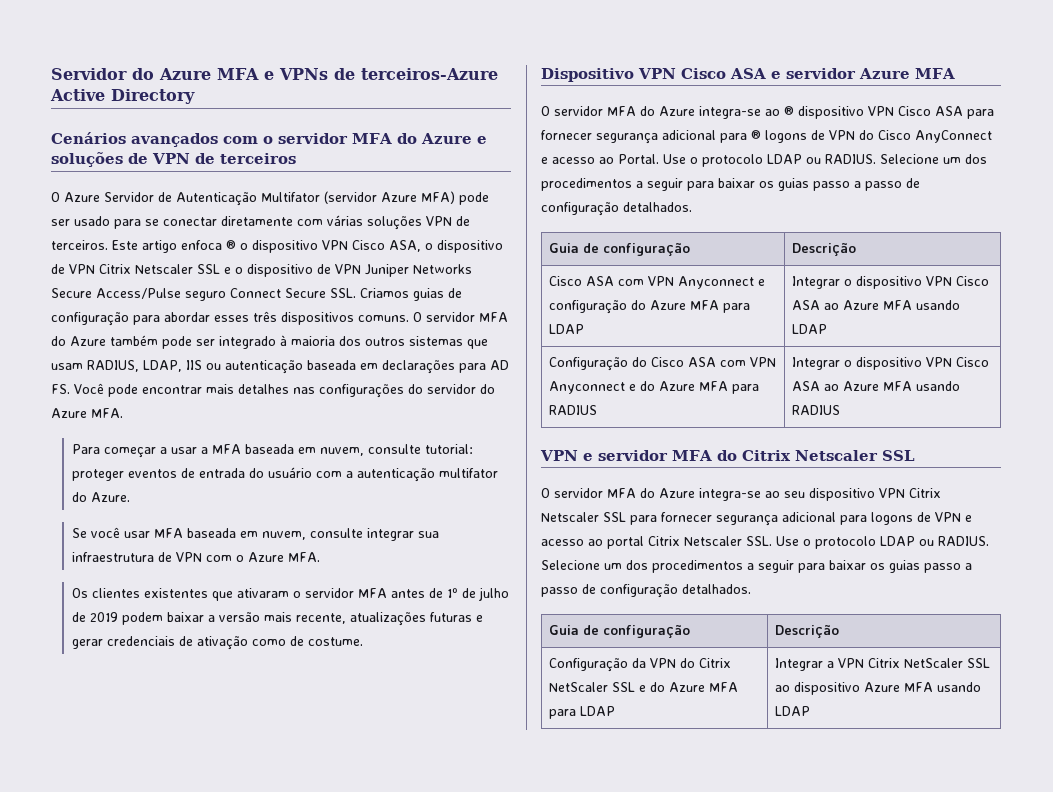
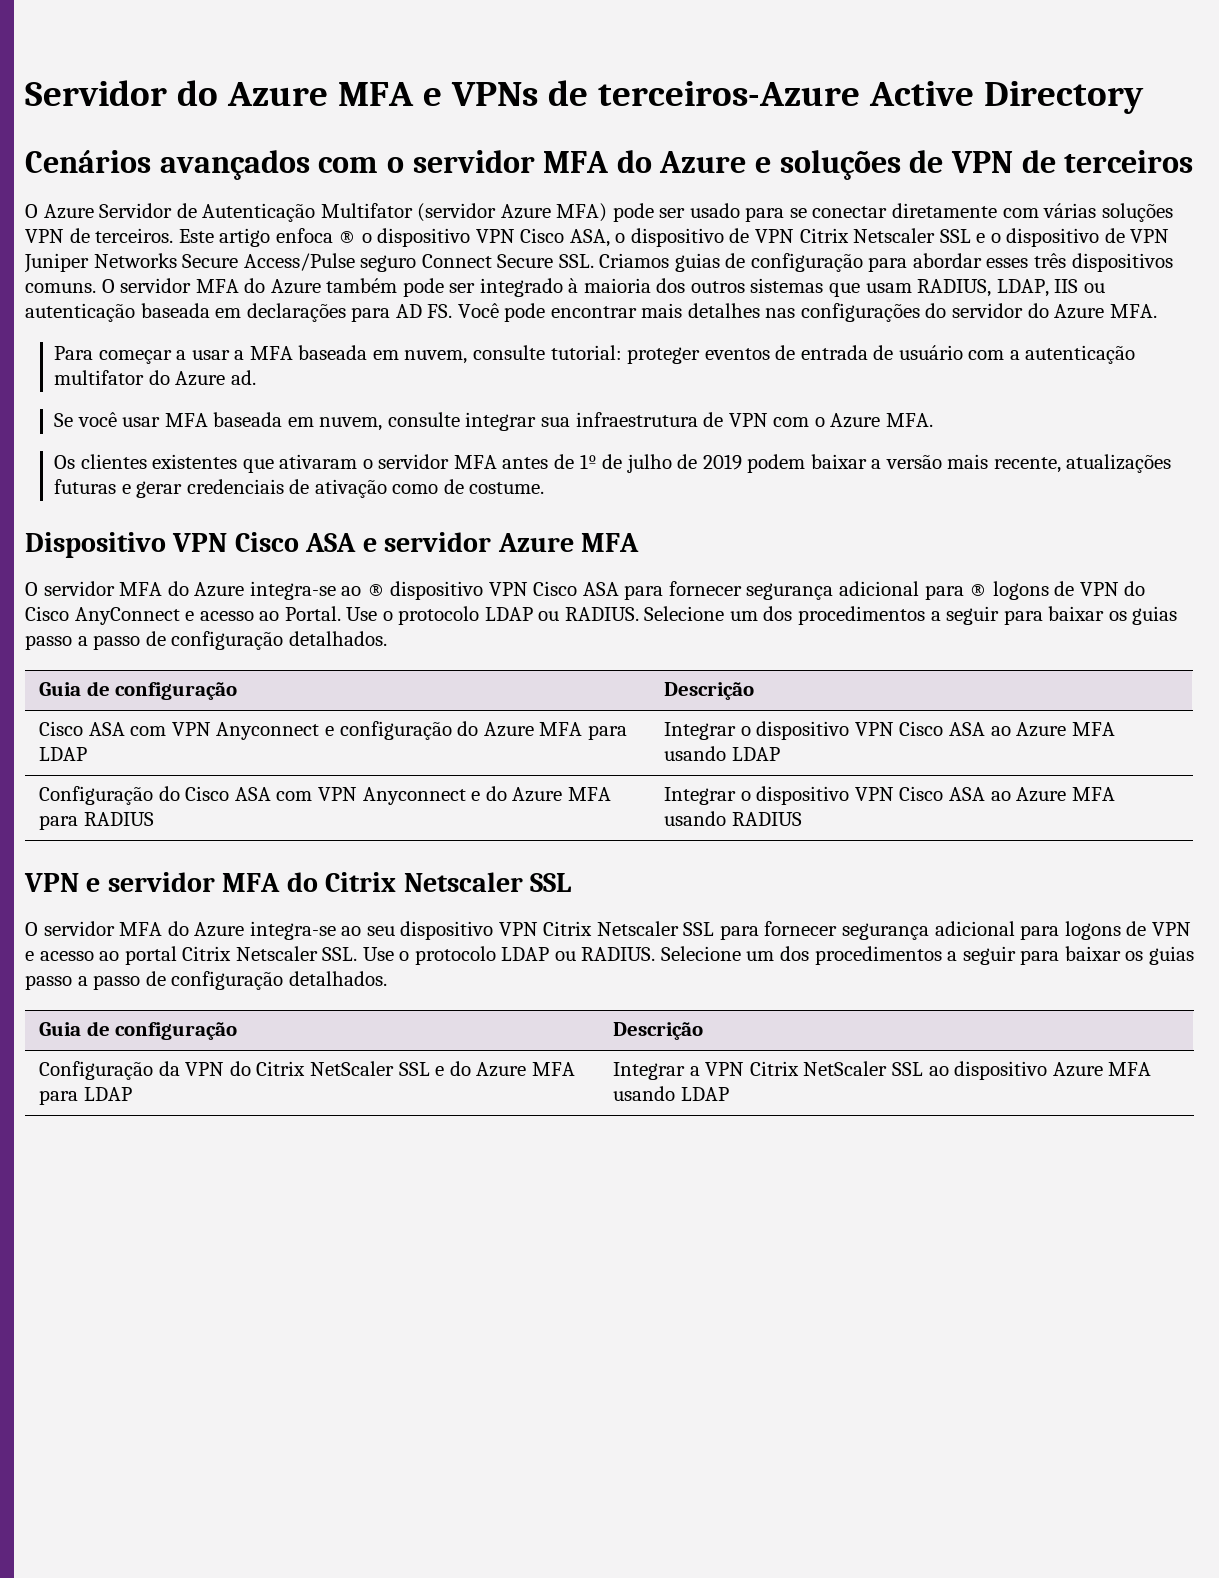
[248,468,264,478] do -> [873,345,894,360] de
[90,492,130,502] Azure. -> [175,370,256,386] Azure ad.

